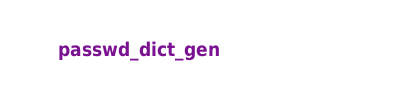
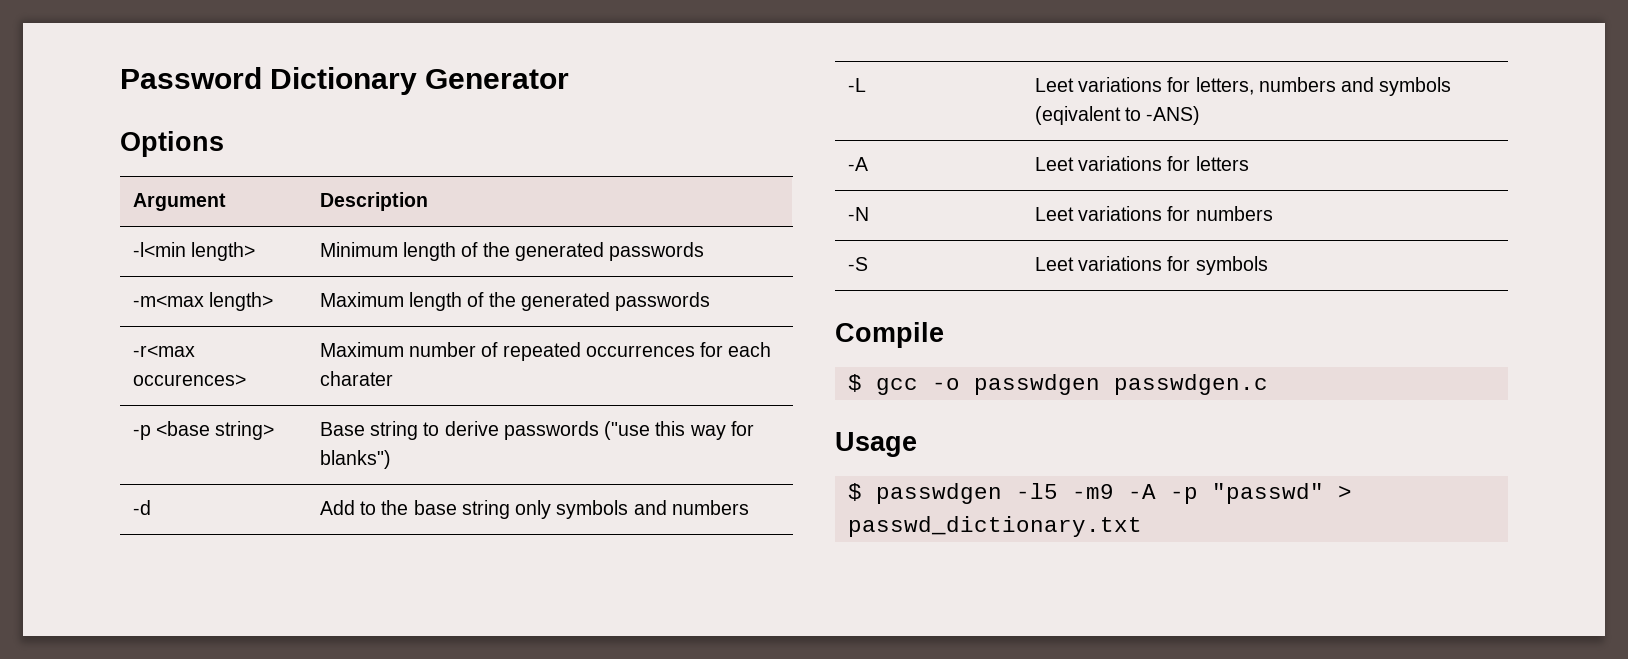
[58,41,220,61] passwd_dict_gen -> [120,67,570,95] [120,131,224,157] [132,193,226,211] [319,192,428,211] [132,242,255,261] [319,242,705,261] [132,292,273,311] [319,292,711,311] [132,345,195,357] [132,374,246,386] [319,342,772,361] [319,371,393,386] [132,421,275,440] [319,421,754,440] [319,450,391,469] [132,500,151,515] [319,500,749,519] [847,78,866,92] [1034,77,1452,96] [1034,106,1201,125] [847,157,868,171] [1034,156,1249,171] [847,207,869,221] [1034,206,1273,221] [847,257,868,271] [1034,256,1268,275] [835,322,944,348] [847,374,1268,395] [835,432,917,457] [847,483,1352,504] [847,516,1142,537] Password Dictionary Generator // Options // Argument | Description // -l<min length> | Minimum length of the generated passwords // -m<max length> | Maximum length of the generated passwords // -r<max occurences> | Maximum number of repeated occurrences for each charater // -p <base string> | Base string to derive passwords ("use this way for blanks") // -d | Add to the base string only symbols and numbers // -L | Leet variations for letters, numbers and symbols (eqivalent to -ANS) // -A | Leet variations for letters // -N | Leet variations for numbers // -S | Leet variations for symbols // Compile // $ gcc -o passwdgen passwdgen.c // Usage // $ passwdgen -l5 -m9 -A -p "passwd" > passwd_dictionary.txt

